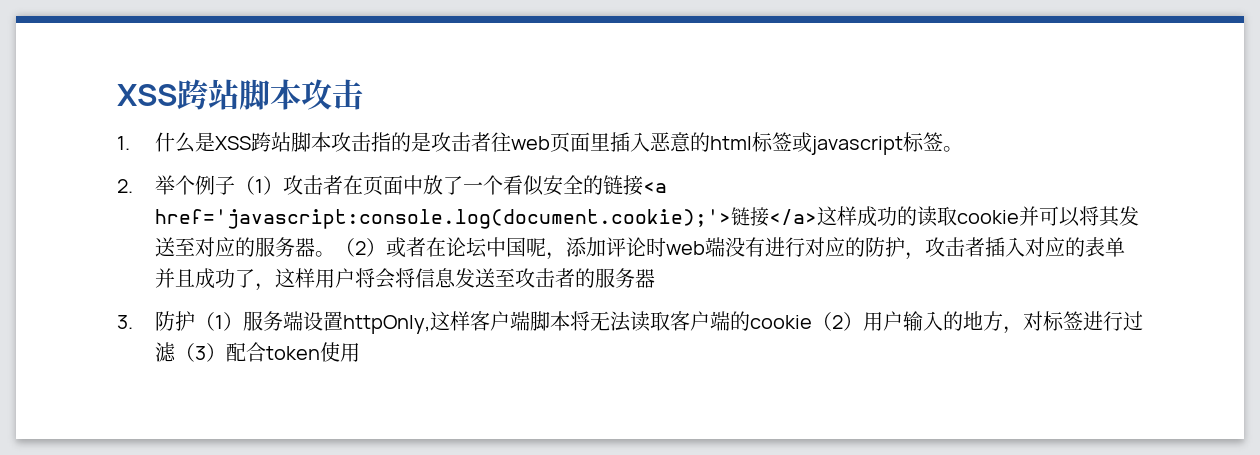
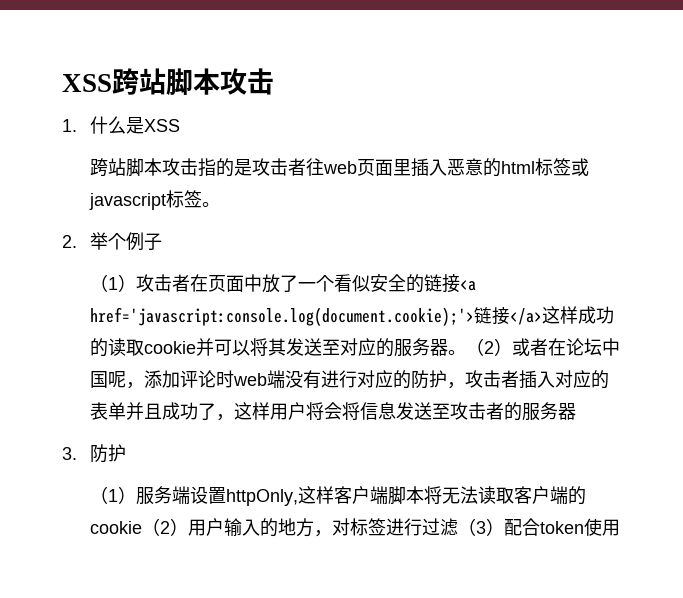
(251, 143) none -> (181, 125) //
(235, 185) none -> (163, 242) //
(195, 321) none -> (127, 453) //

